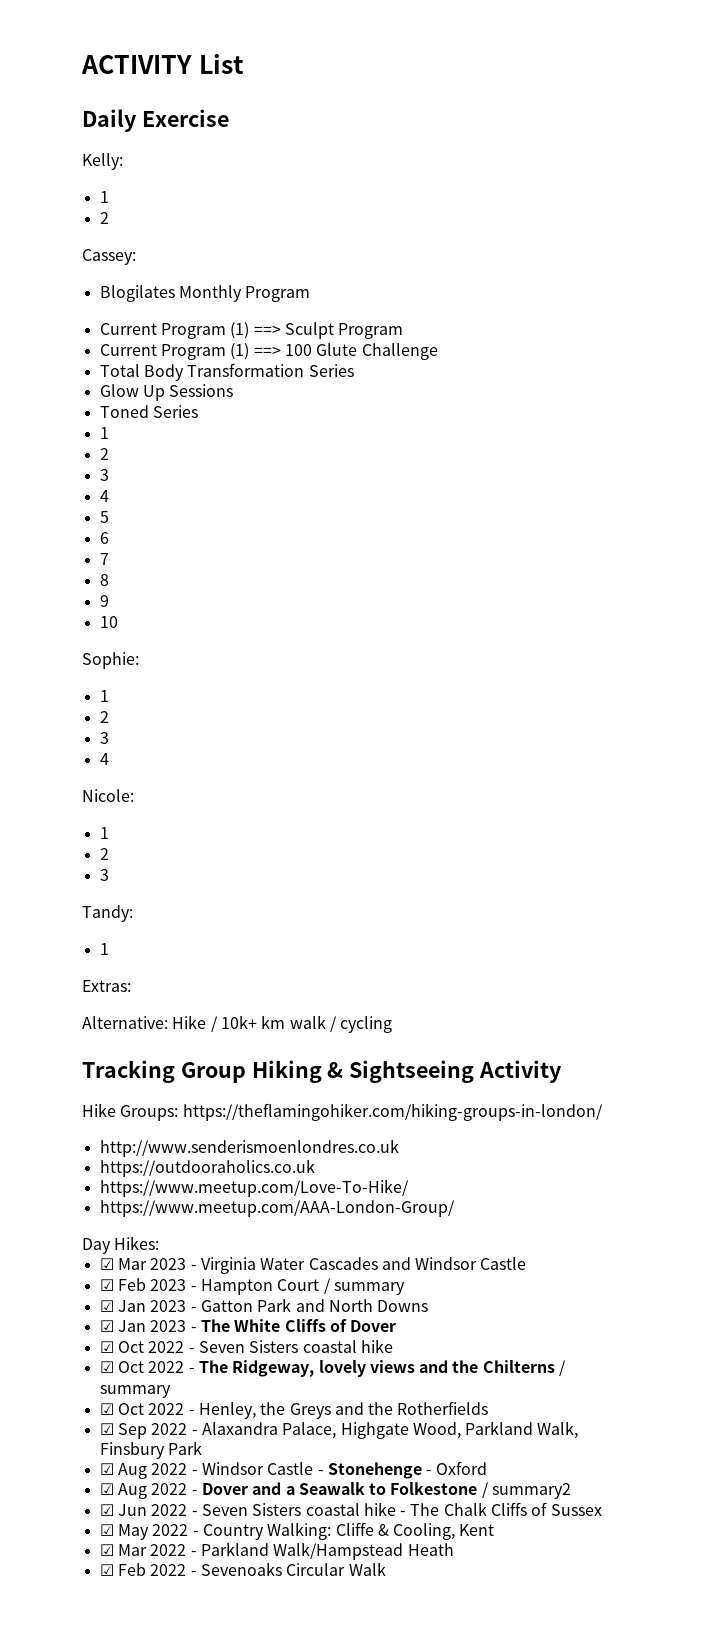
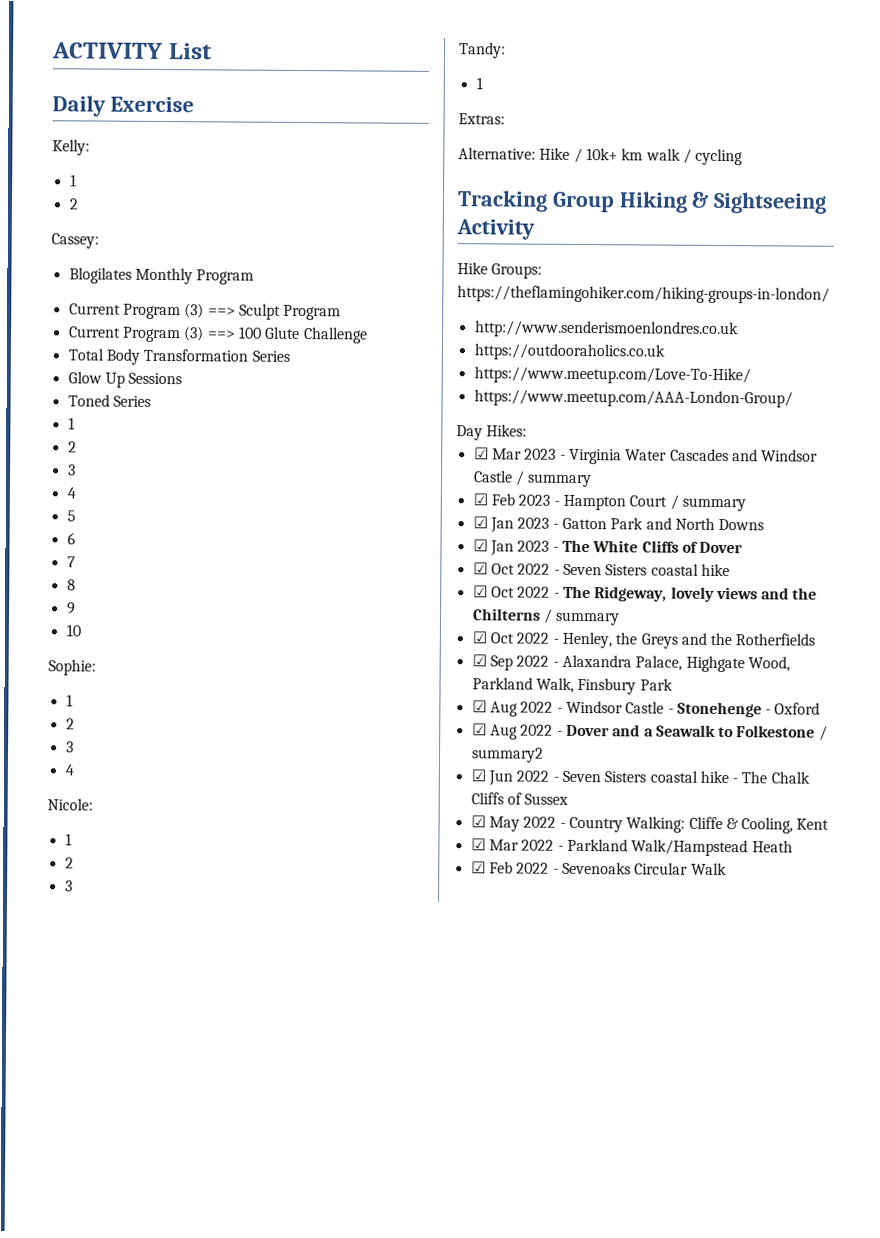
[230,322,250,339] (1) -> [184,303,205,319] (3)
[230,343,250,360] (1) -> [183,326,205,342] (3)
(527, 1263) none -> [514,470,593,488] / summary

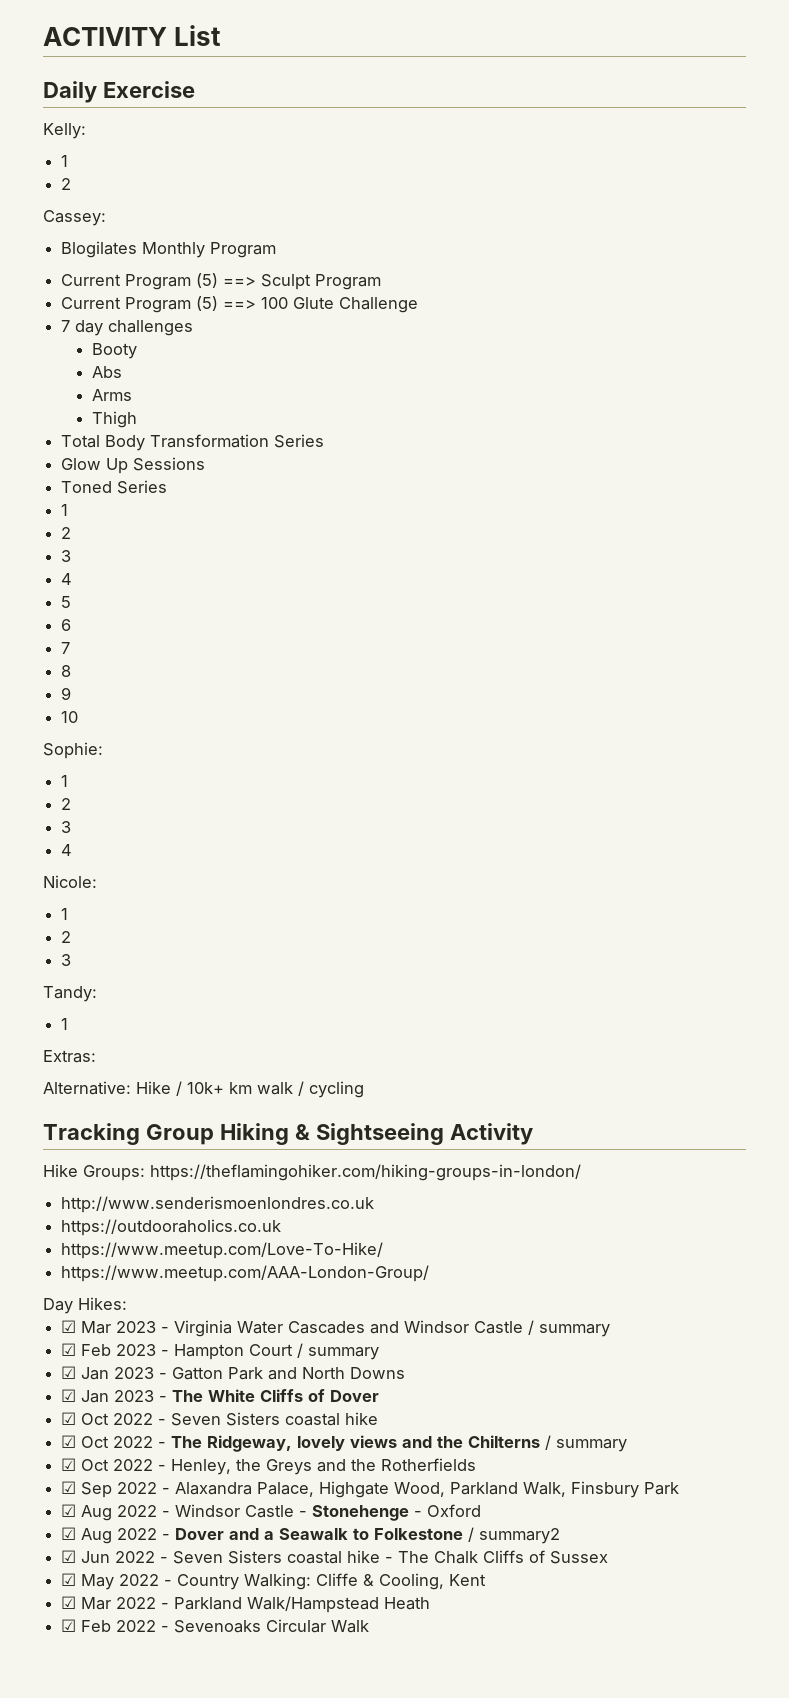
[184,303,205,319] (3) -> [196,273,219,288] (5)
[183,326,205,342] (3) -> [196,296,219,311] (5)
(368, 335) none -> [61,320,194,336] [92,343,138,359] [92,366,123,378] [92,389,133,401] [92,411,138,428] // 7 day challenges // Booty // Abs // Arms // Thigh

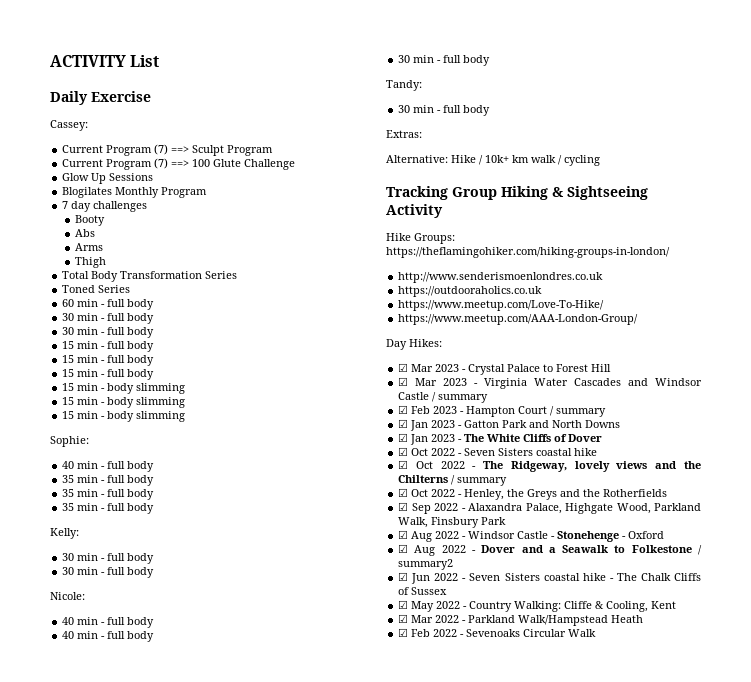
[43,123,86,139] [61,155,69,167] [61,178,72,190] [43,210,106,226] [61,241,277,258] [61,273,219,290] Kelly: // 1 // 2 // Cassey: // Blogilates Monthly Program // Current Program (5) -> [50,120,88,131] [62,144,169,156] Cassey: // Current Program (7)
[196,296,219,311] (5) -> [154,158,169,169] (7)
(419, 305) none -> [62,173,154,184] [62,187,208,198] // Glow Up Sessions // Blogilates Monthly Program
[61,457,206,474] // Glow Up Sessions -> (238, 275) none
[61,504,69,516] [61,527,72,539] [61,550,72,562] [61,573,73,585] [61,596,72,608] [61,619,72,631] [61,642,71,654] [61,665,72,677] [61,687,72,700] [61,711,79,723] [43,742,103,759] [61,775,69,787] [61,798,72,810] [61,821,72,833] [61,844,73,856] [43,875,97,888] [61,908,69,920] [61,931,72,943] [61,954,72,966] [43,986,97,1002] [61,1018,69,1030] 1 // 2 // 3 // 4 // 5 // 6 // 7 // 8 // 9 // 10 // Sophie: // 1 // 2 // 3 // 4 // Nicole: // 1 // 2 // 3 // Tandy: // 1 -> [62,299,155,310] [62,313,155,324] [62,327,155,338] [62,341,155,352] [62,355,155,366] [62,369,155,380] [62,383,186,394] [62,397,186,408] [62,411,186,422] [50,436,89,447] [62,461,155,472] [62,475,155,486] [62,489,155,500] [62,503,155,514] [50,528,79,539] [62,553,155,564] [62,567,155,578] [50,592,85,600] [62,617,155,628] [62,631,155,642] [398,55,491,66] [386,80,422,91] [398,105,491,116] 60 min - full body // 30 min - full body // 30 min - full body // 15 min - full body // 15 min - full body // 15 min - full body // 15 min - body slimming // 15 min - body slimming // 15 min - body slimming // Sophie: // 40 min - full body // 35 min - full body // 35 min - full body // 35 min - full body // Kelly: // 30 min - full body // 30 min - full body // Nicole: // 40 min - full body // 40 min - full body // 30 min - full body // Tandy: // 30 min - full body
(127, 1303) none -> [398,363,612,375] // ☑ Mar 2023 - Crystal Palace to Forest Hill

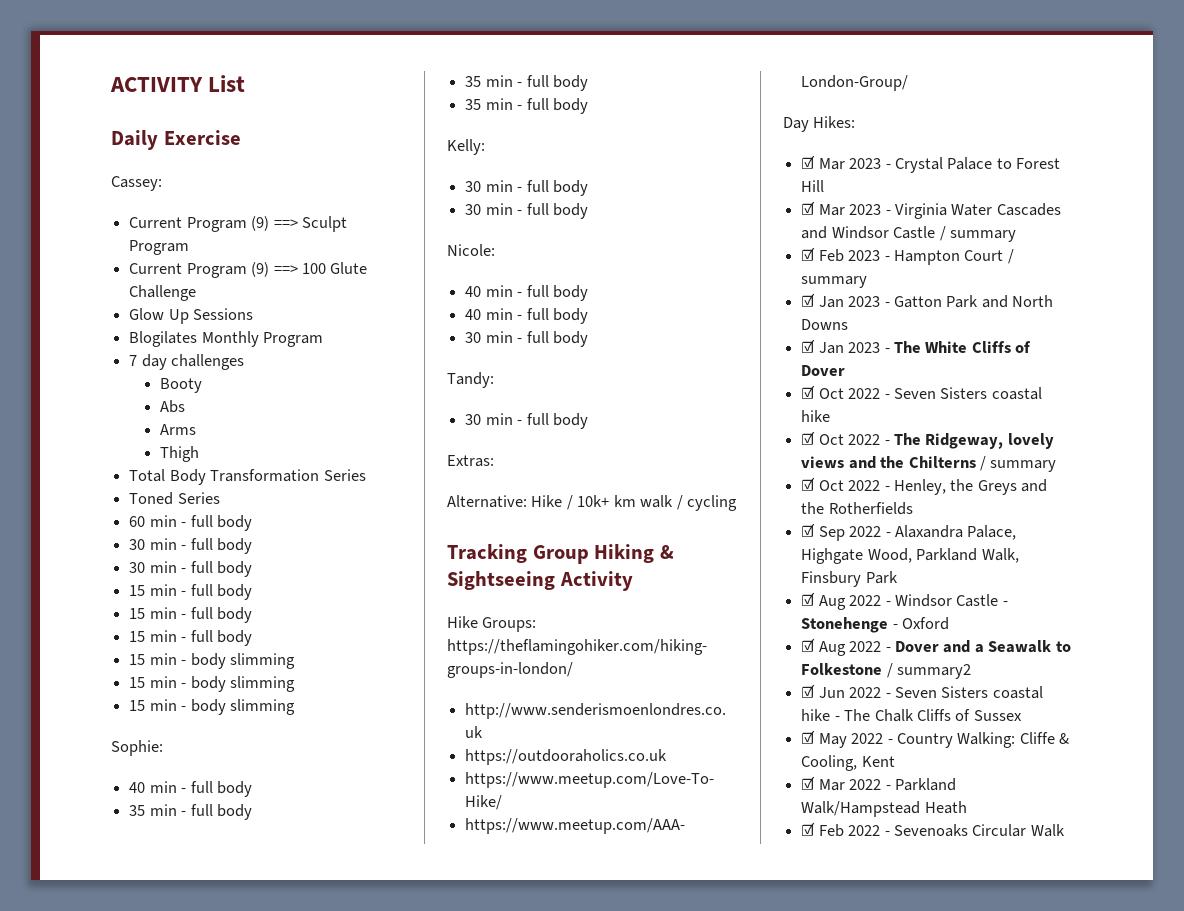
[154,144,169,155] (7) -> [251,216,270,231] (9)
[154,158,169,169] (7) -> [251,262,270,277] (9)

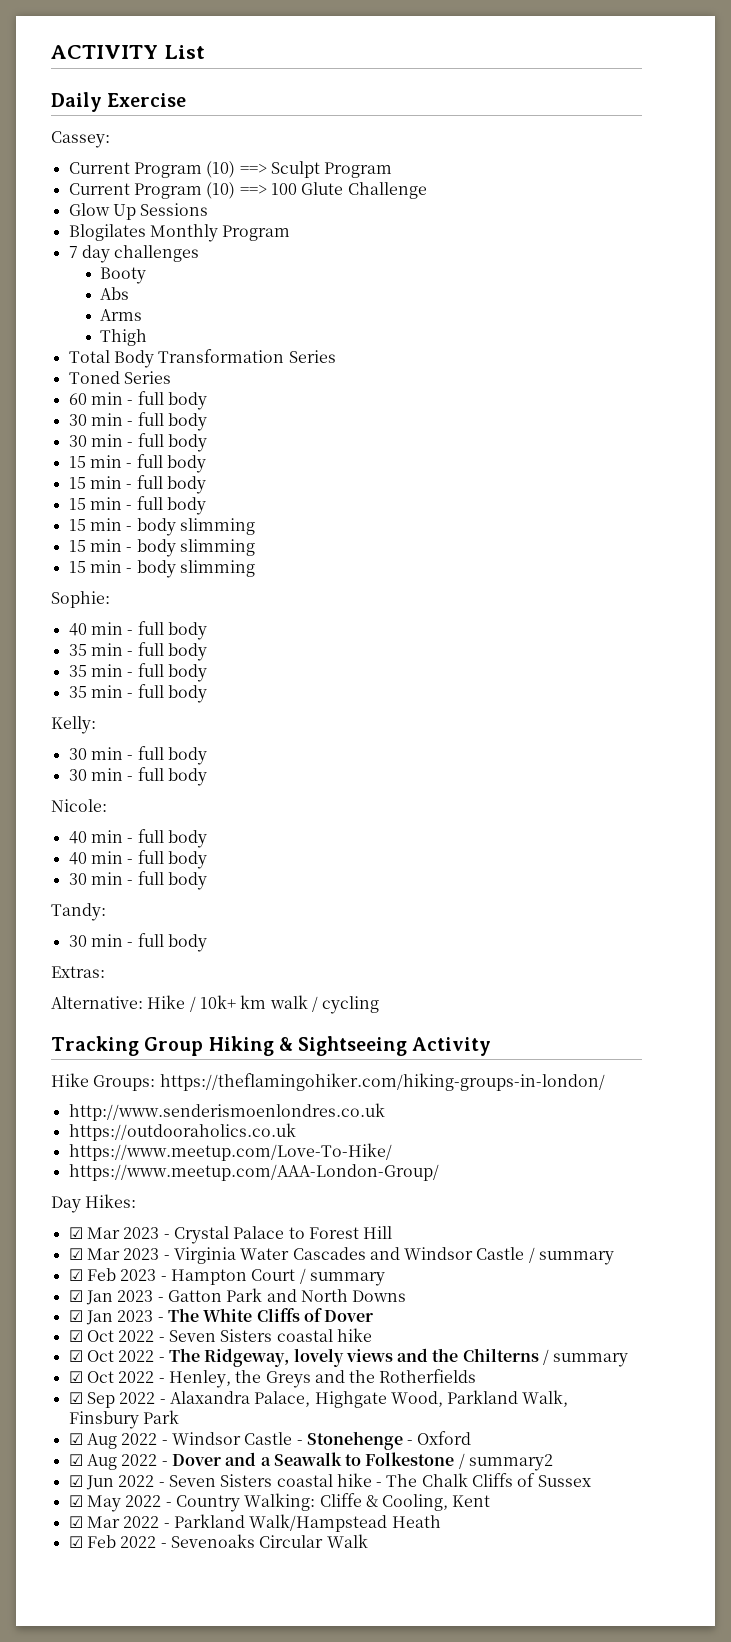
[251,216,270,231] (9) -> [206,161,236,178] (10)
[251,262,270,277] (9) -> [206,182,236,199] (10)

